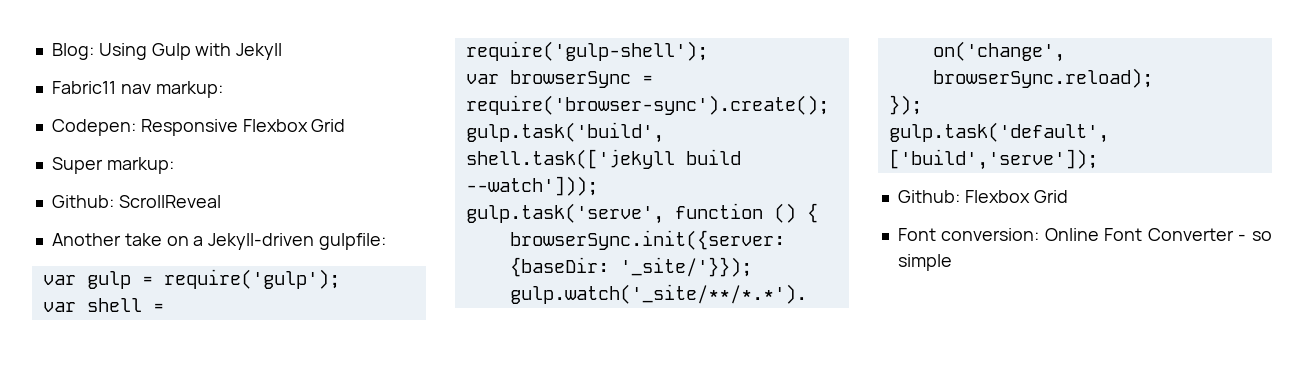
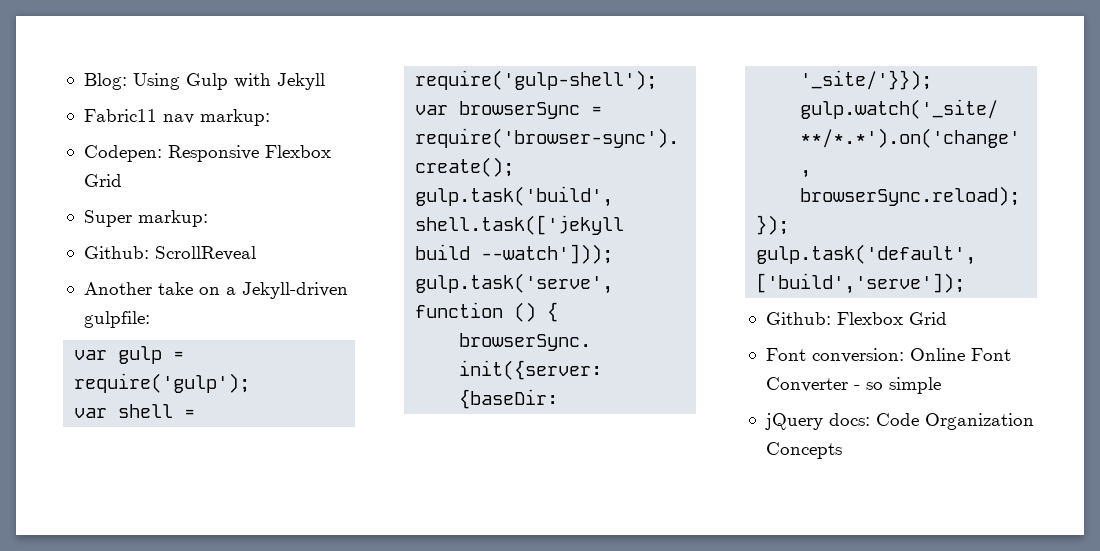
(952, 262) none -> [764,413,1034,430] [765,442,842,459] // jQuery docs: Code Organization Concepts

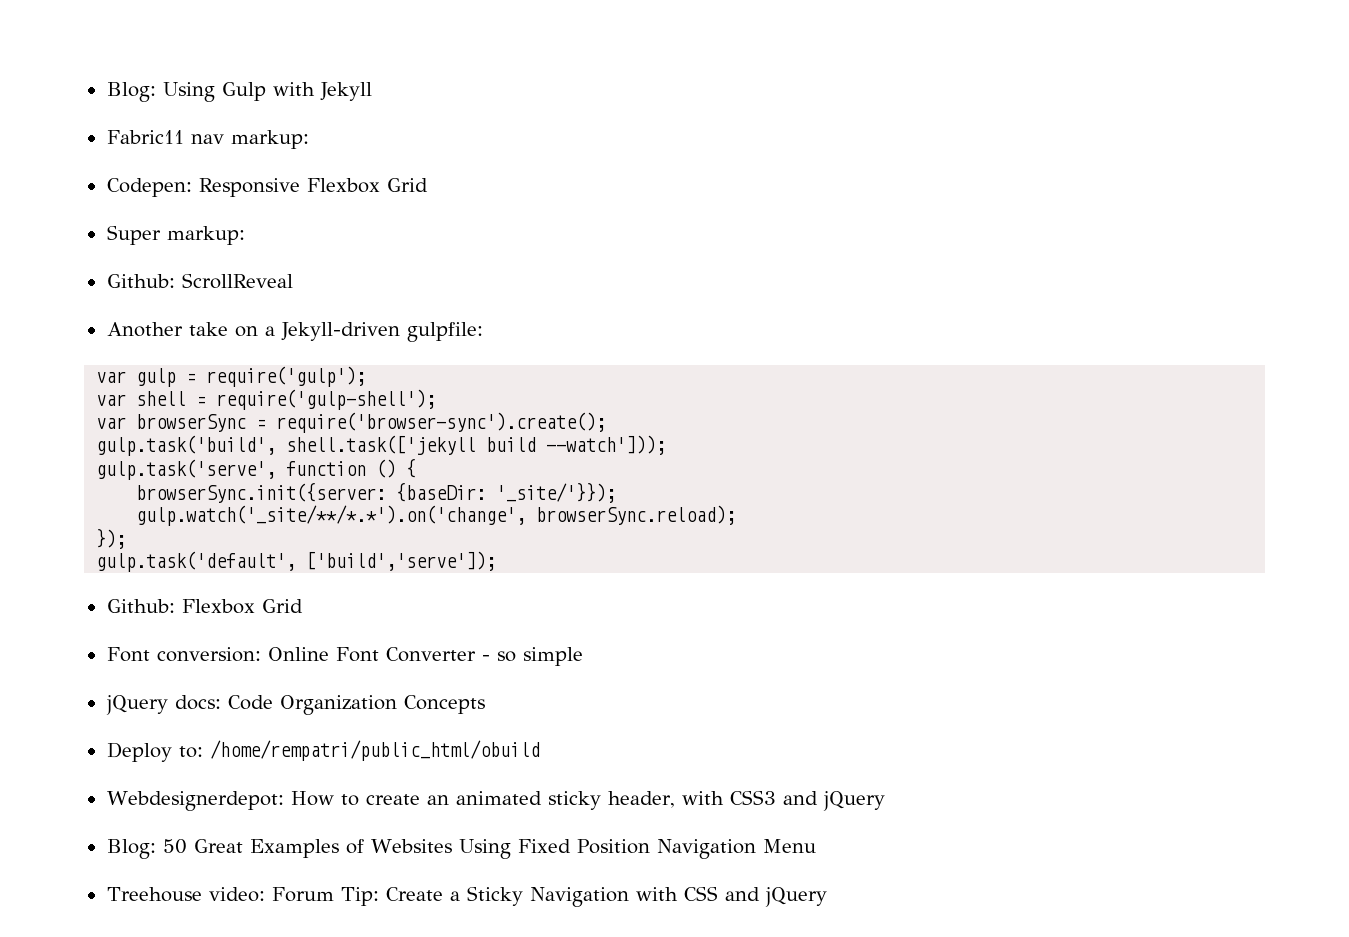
(842, 450) none -> [106,740,540,762] [106,790,885,811] [106,839,816,859] [106,886,827,907] // Deploy to: /home/rempatri/public_html/obuild // Webdesignerdepot: How to create an animated sticky header, with CSS3 and jQuery // Blog: 50 Great Examples of Websites Using Fixed Position Navigation Menu // Treehouse video: Forum Tip: Create a Sticky Navigation with CSS and jQuery

